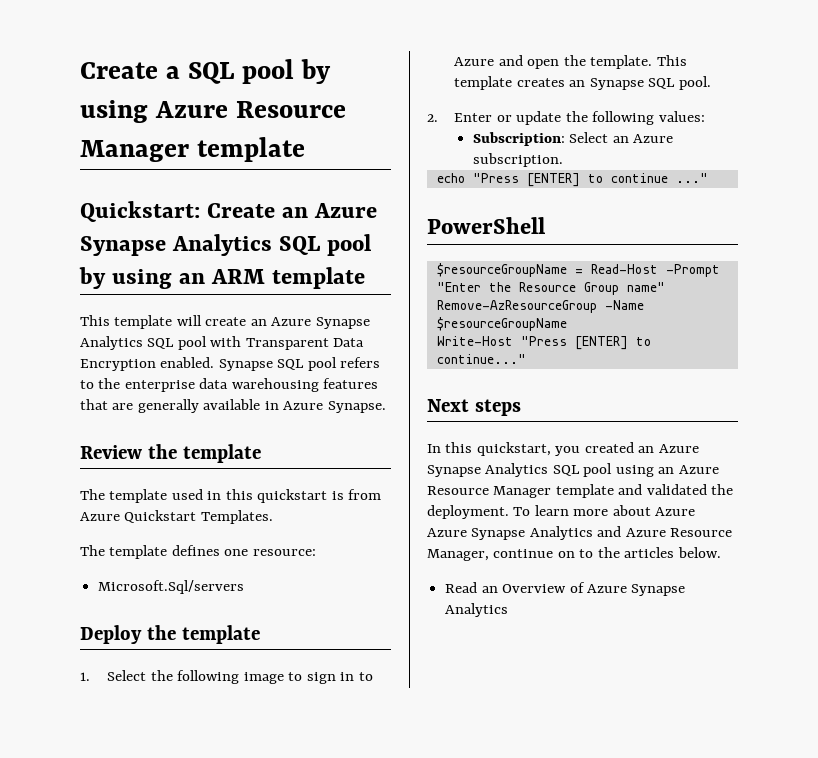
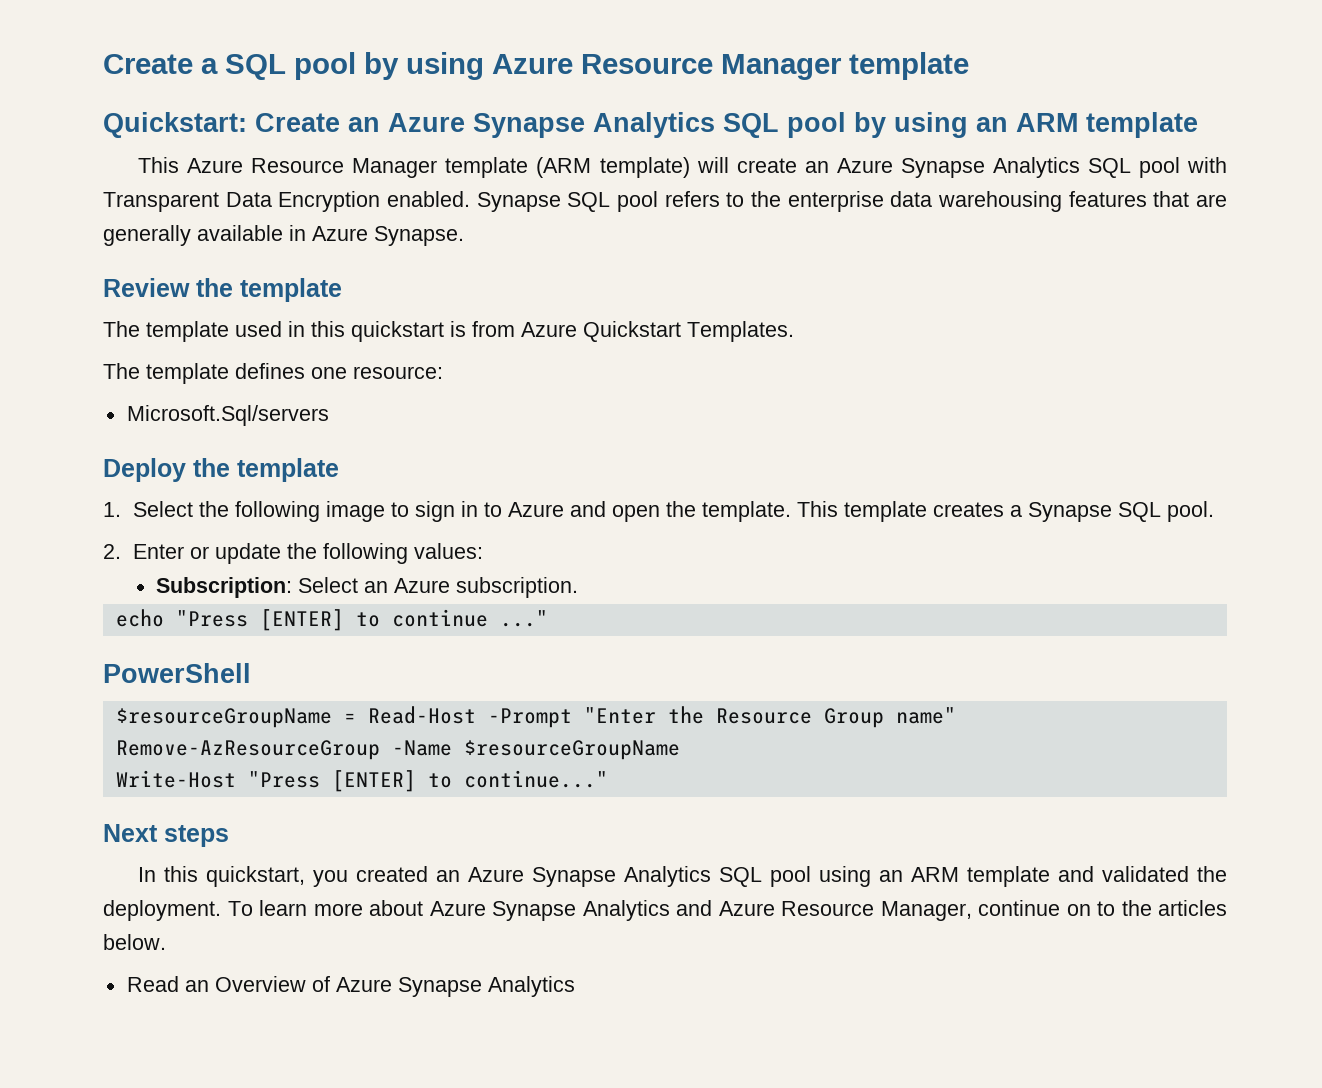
[114,315,173,329] template -> [187,157,690,178] Azure Resource Manager template (ARM template)
[569,80,586,87] an -> [1009,505,1022,517] a
[678,465,719,474] [427,486,552,498] Azure Resource Manager -> [911,867,960,882] ARM
[427,528,467,537] Azure -> (486, 908) none

